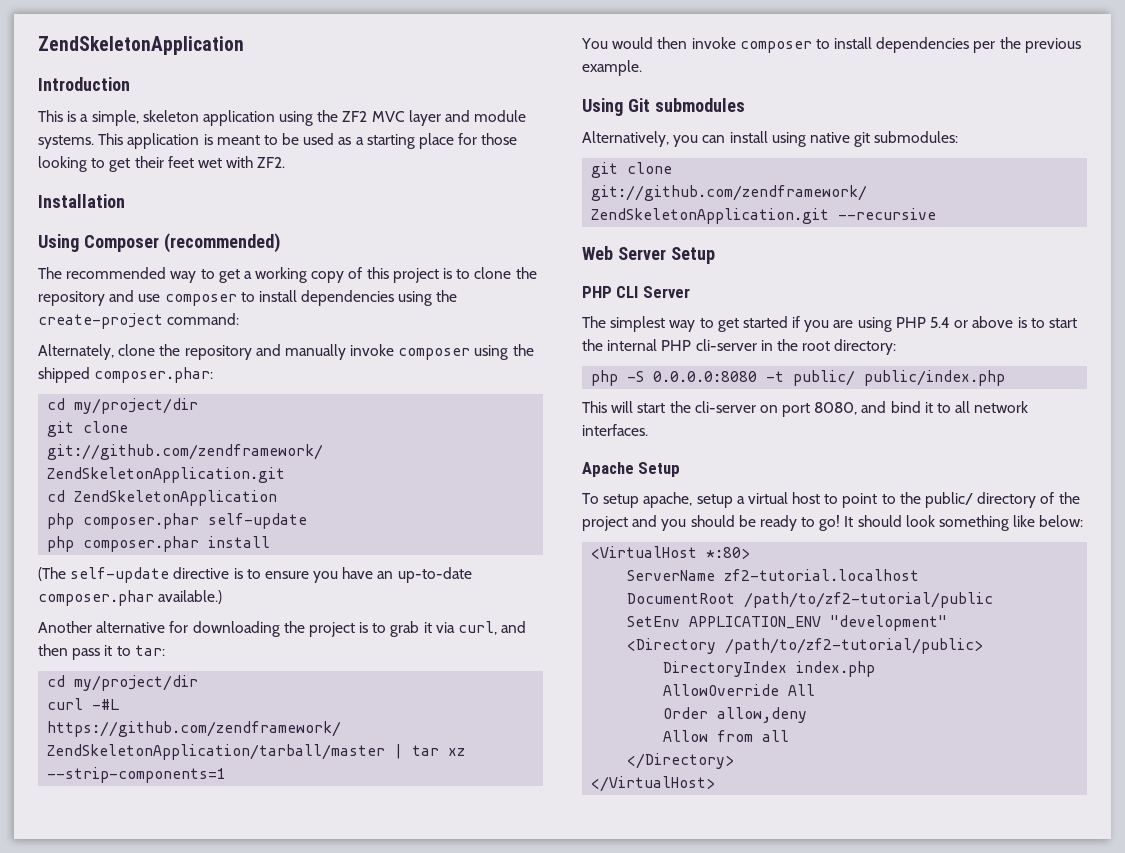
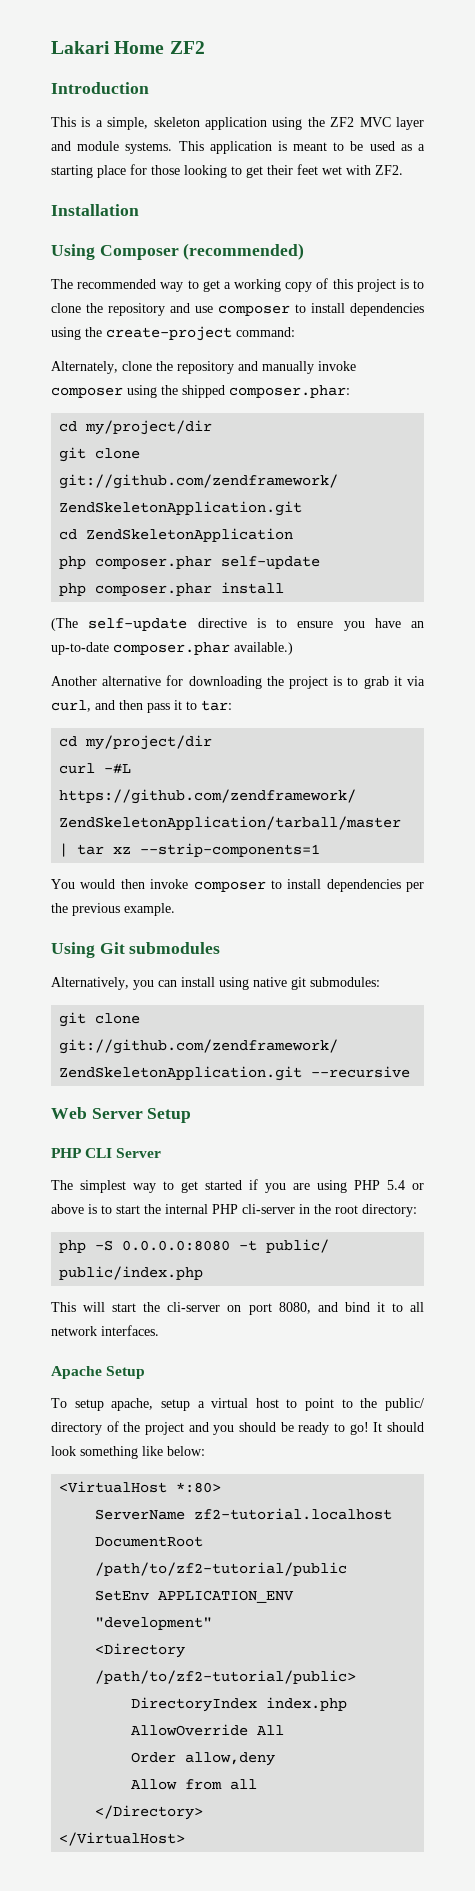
[38,36,244,55] ZendSkeletonApplication -> [51,41,205,54] Lakari Home ZF2

